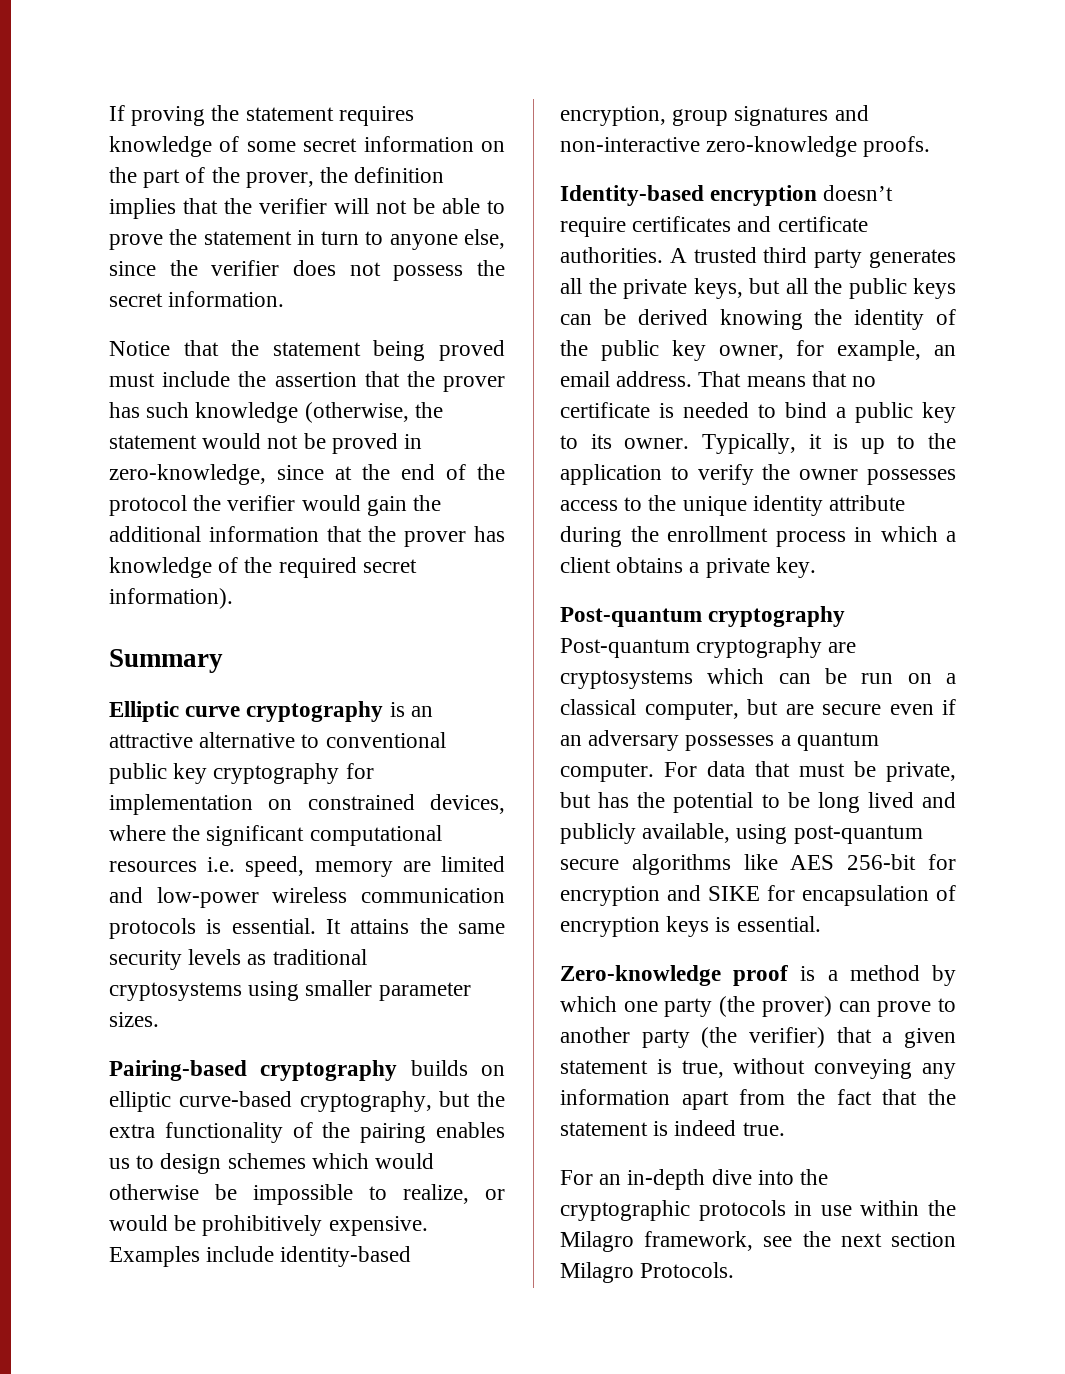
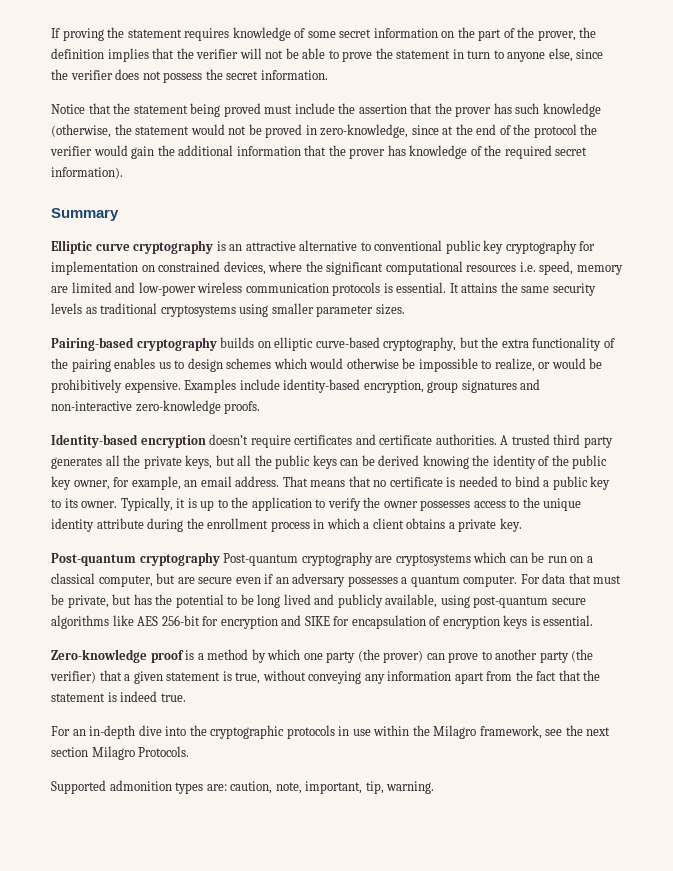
(735, 1270) none -> [51,780,435,794] // Supported admonition types are: caution, note, important, tip, warning.

